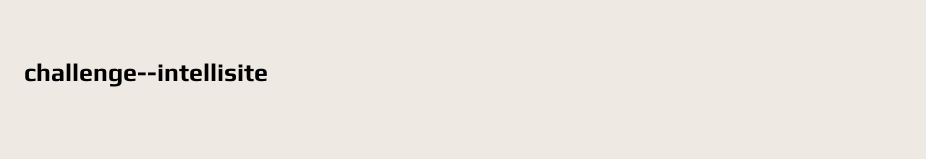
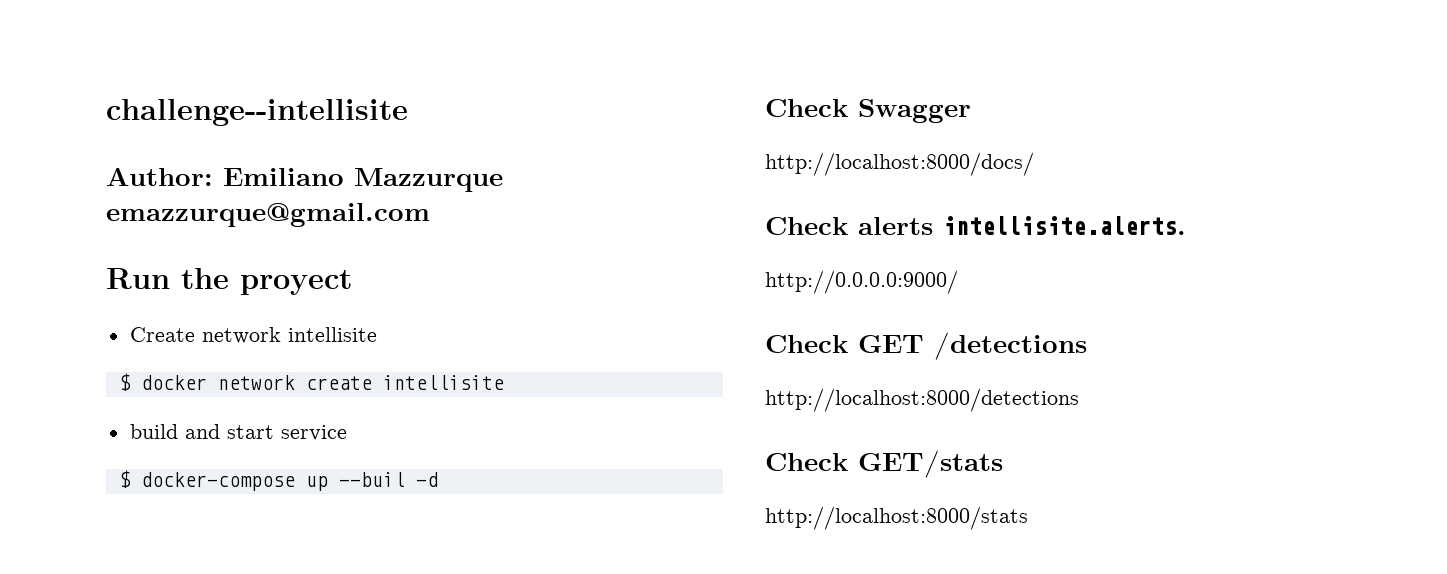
(268, 75) none -> [106,167,503,192] [106,203,430,227] [106,268,352,295] [129,327,377,344] [118,373,504,391] [129,424,347,441] [118,470,438,491] [765,99,971,123] [765,152,1034,176] [765,216,1186,235] [765,270,958,294] [765,332,1087,360] [765,388,1079,412] [765,450,1003,478] [765,506,1028,530] // Author: Emiliano Mazzurque emazzurque@gmail.com // Run the proyect // Create network intellisite // $ docker network create intellisite // build and start service // $ docker-compose up --buil -d // Check Swagger // http://localhost:8000/docs/ // Check alerts intellisite.alerts. // http://0.0.0.0:9000/ // Check GET /detections // http://localhost:8000/detections // Check GET/stats // http://localhost:8000/stats

